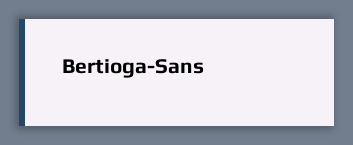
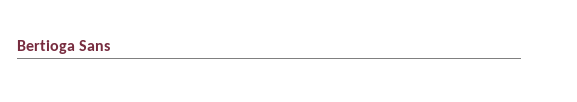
[62,59,204,78] Bertioga-Sans -> [17,40,111,54] Bertioga Sans

